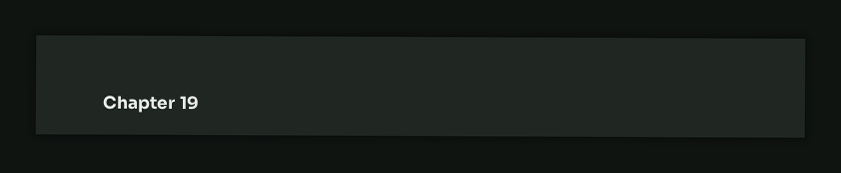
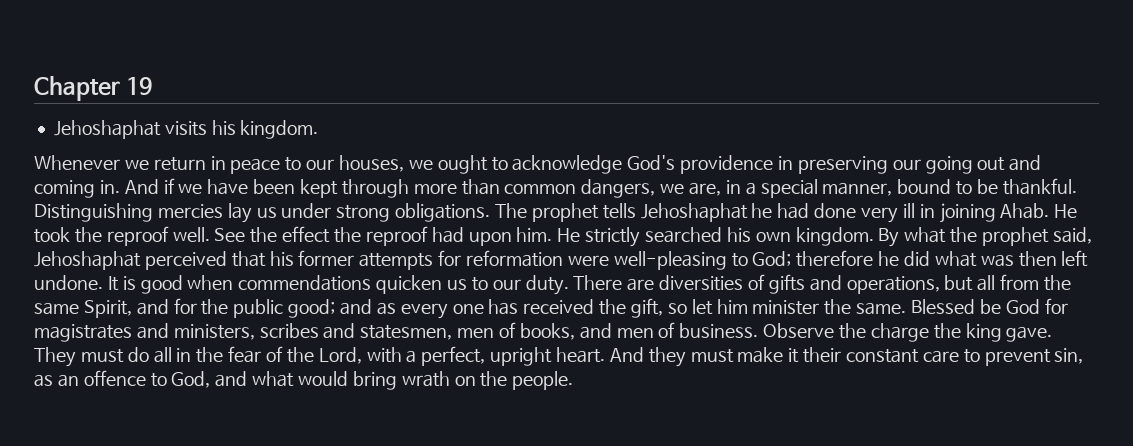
(199, 102) none -> [53,120,319,139] [34,155,1042,174] [34,178,1077,198] [34,203,1078,223] [34,226,1092,247] [34,250,1089,270] [34,274,1072,295] [34,298,1068,319] [34,322,1053,342] [34,346,1084,367] [34,370,574,390] // Jehoshaphat visits his kingdom. // Whenever we return in peace to our houses, we ought to acknowledge God's providence in preserving our going out and coming in. And if we have been kept through more than common dangers, we are, in a special manner, bound to be thankful. Distinguishing mercies lay us under strong obligations. The prophet tells Jehoshaphat he had done very ill in joining Ahab. He took the reproof well. See the effect the reproof had upon him. He strictly searched his own kingdom. By what the prophet said, Jehoshaphat perceived that his former attempts for reformation were well-pleasing to God; therefore he did what was then left undone. It is good when commendations quicken us to our duty. There are diversities of gifts and operations, but all from the same Spirit, and for the public good; and as every one has received the gift, so let him minister the same. Blessed be God for magistrates and ministers, scribes and statesmen, men of books, and men of business. Observe the charge the king gave. They must do all in the fear of the Lord, with a perfect, upright heart. And they must make it their constant care to prevent sin, as an offence to God, and what would bring wrath on the people.

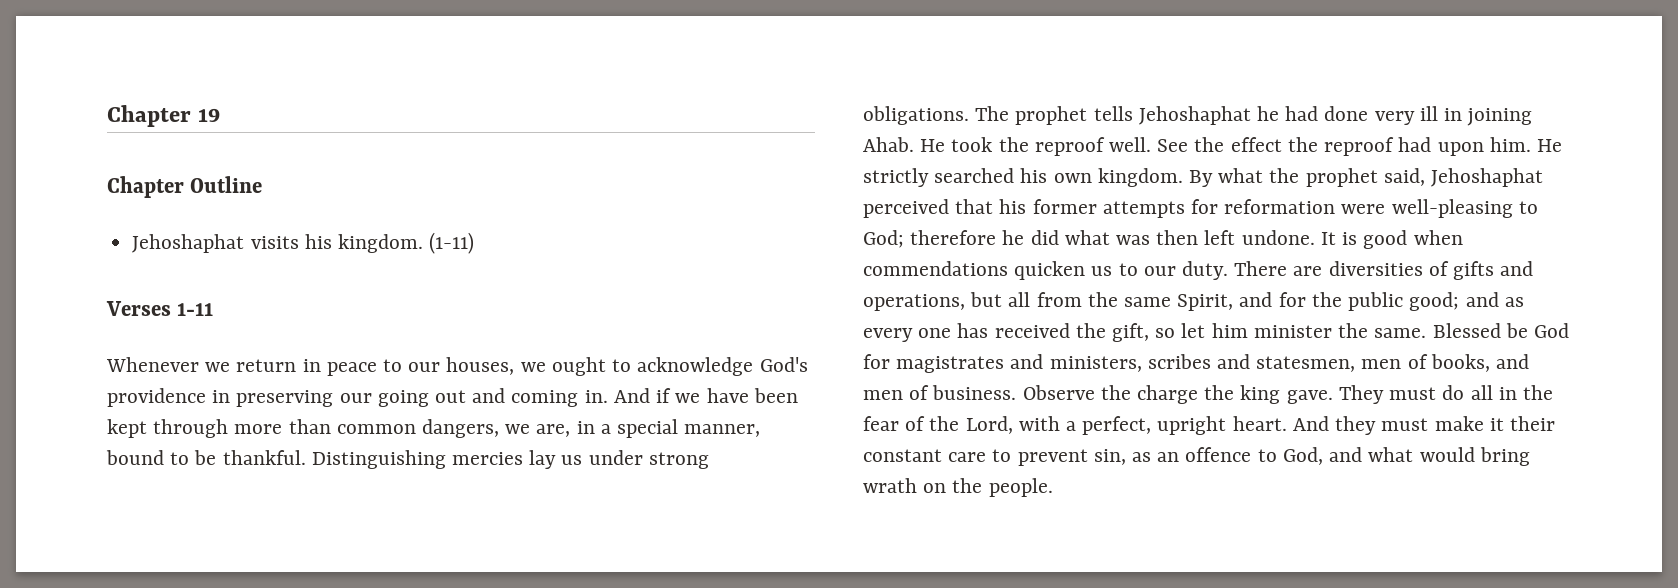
(153, 86) none -> [107,176,263,198] // Chapter Outline
(319, 129) none -> [429,232,475,254] [106,301,214,316] (1-11) // Verses 1-11

